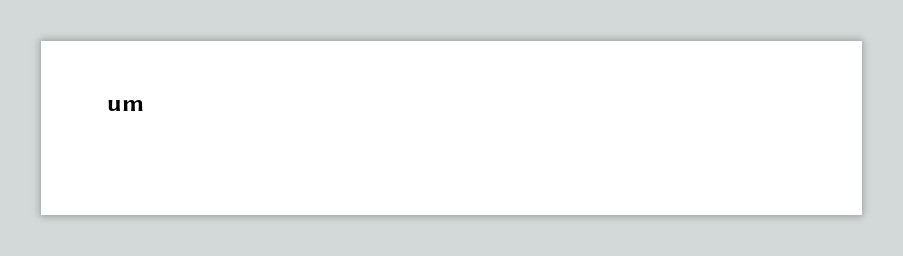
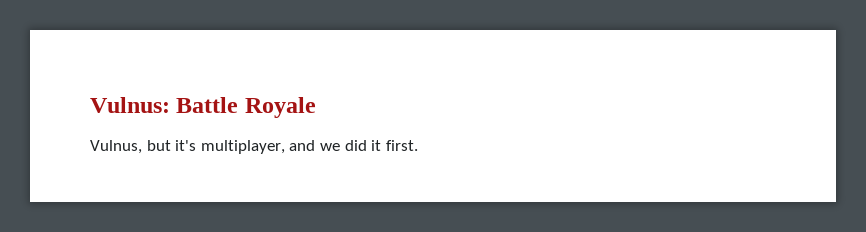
[107,100,144,111] um -> [90,97,316,118] [90,140,418,154] Vulnus: Battle Royale // Vulnus, but it's multiplayer, and we did it first.

